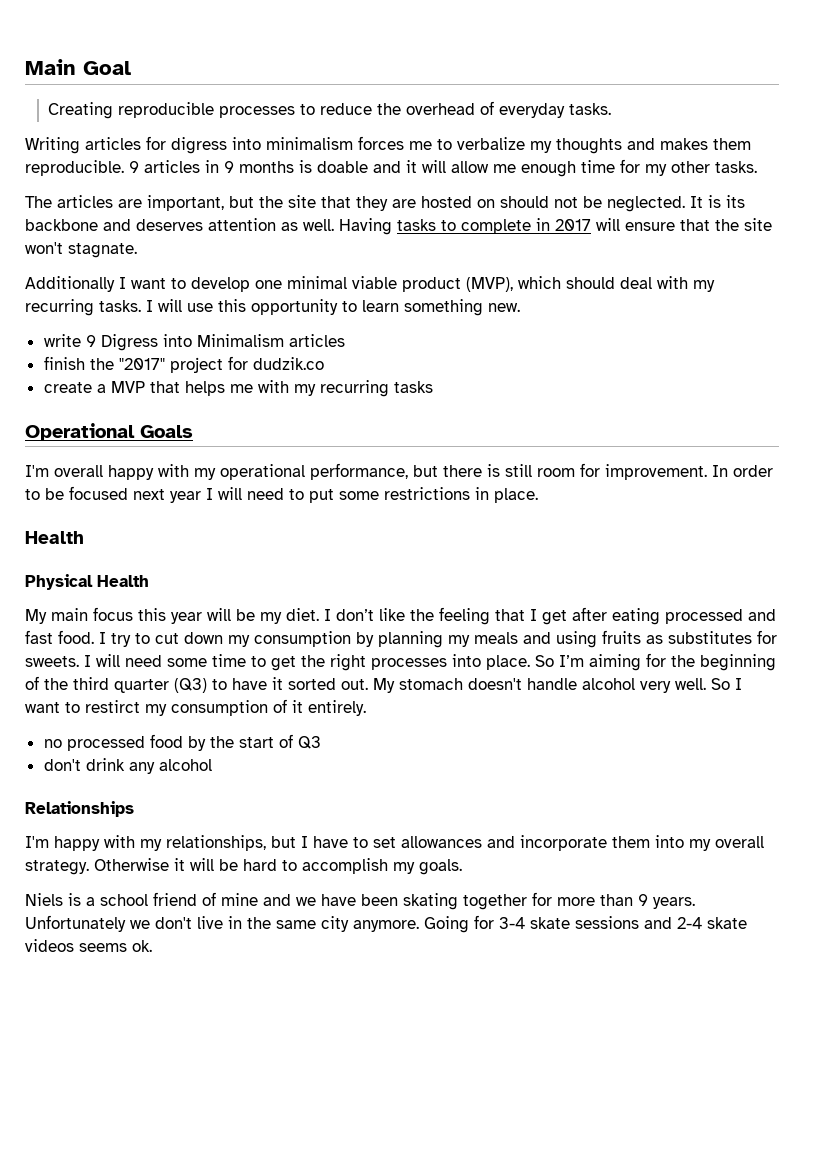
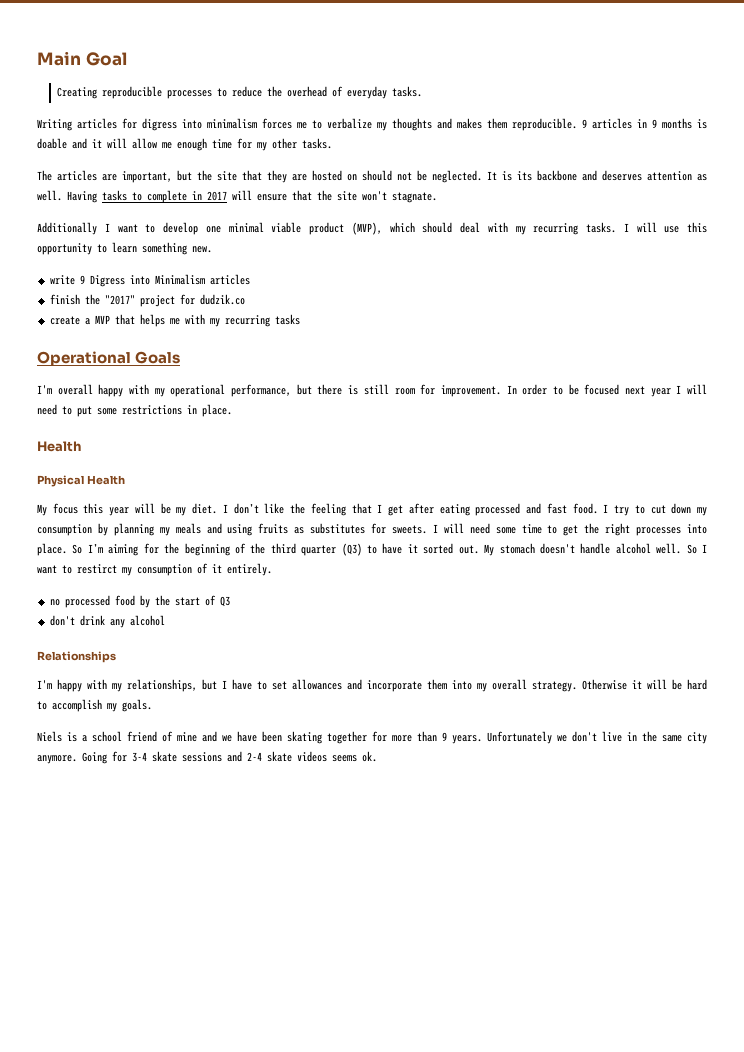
[51,608,88,621] main -> (47, 510) none
[640,681,671,693] very -> (651, 548) none

